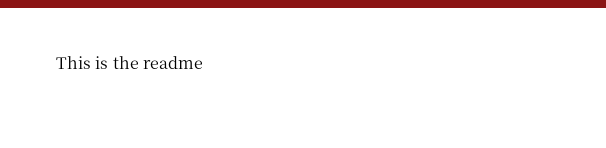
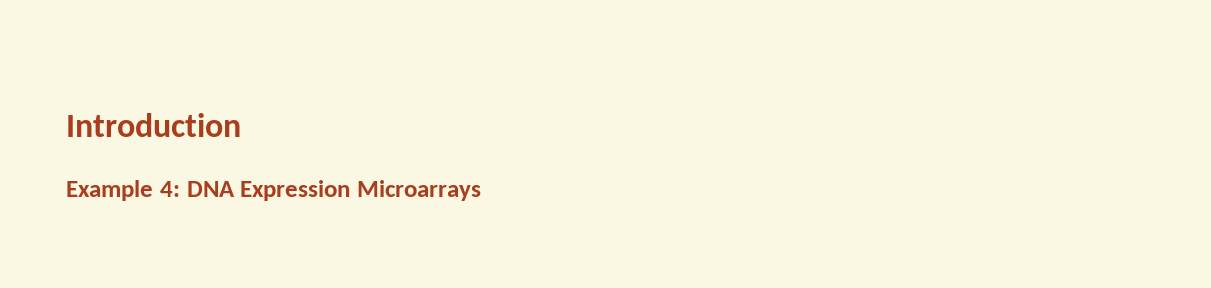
[56,56,203,69] This is the readme -> [66,113,241,137] [66,180,481,201] Introduction // Example 4: DNA Expression Microarrays

